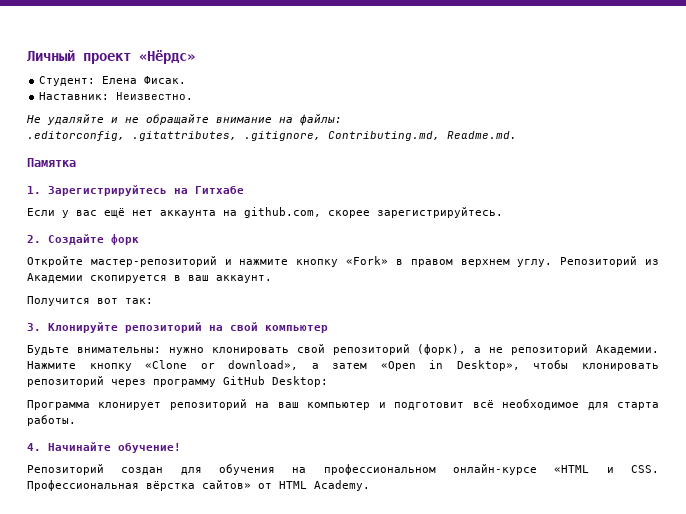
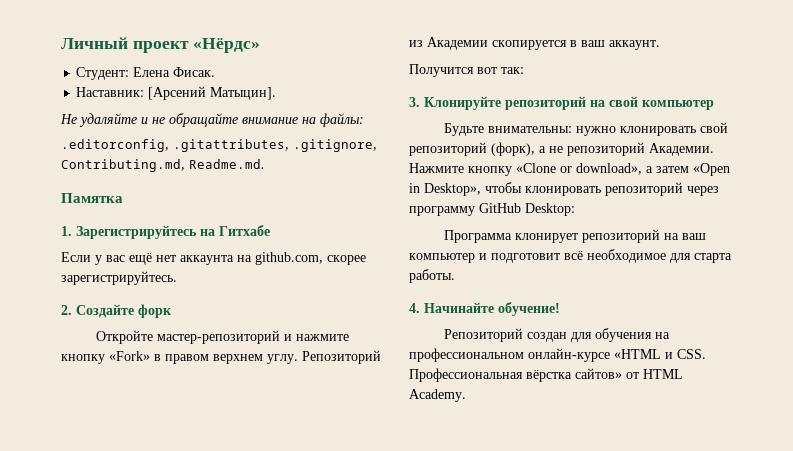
[116,92,194,100] Неизвестно. -> [148,86,277,100] [Арсений Матыцин].

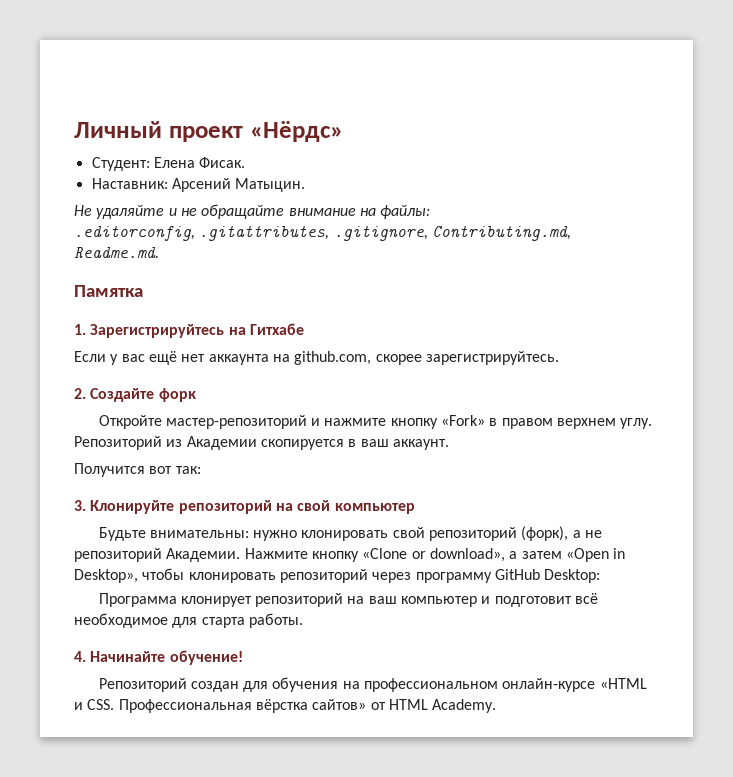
[148,86,277,100] [Арсений Матыцин]. -> [171,178,306,192] Арсений Матыцин.

